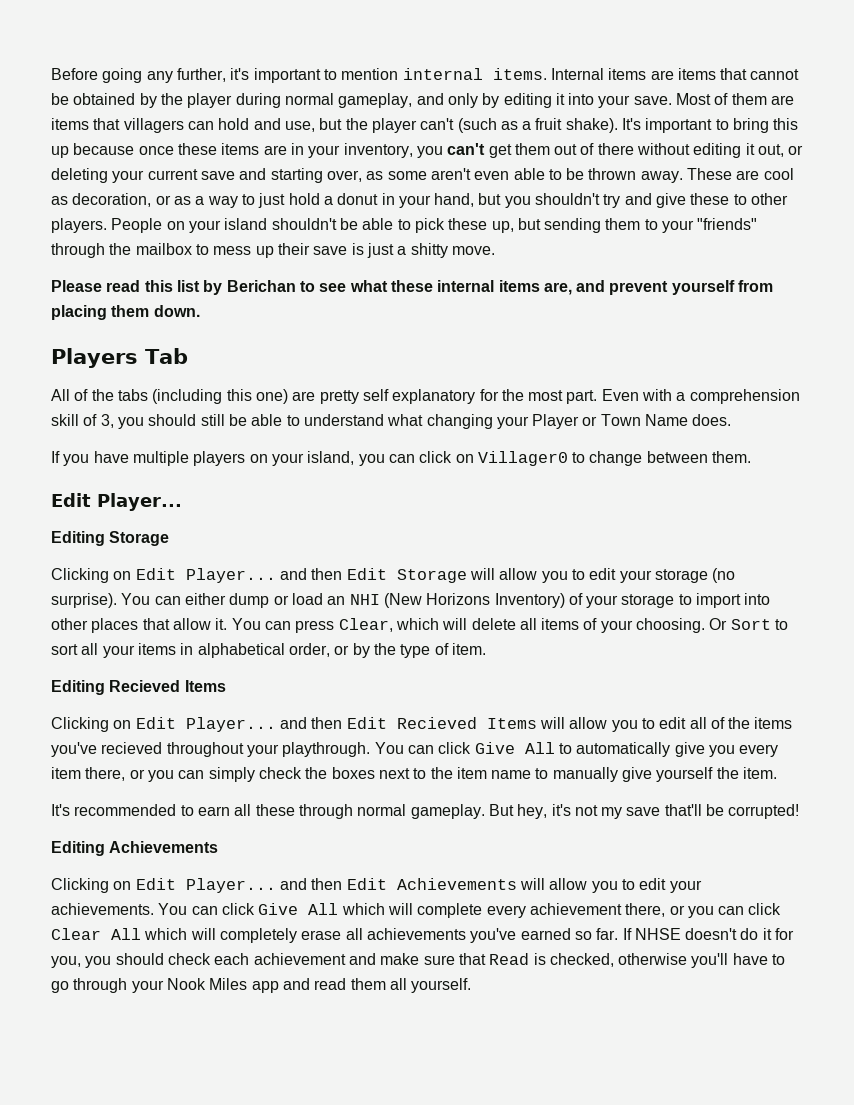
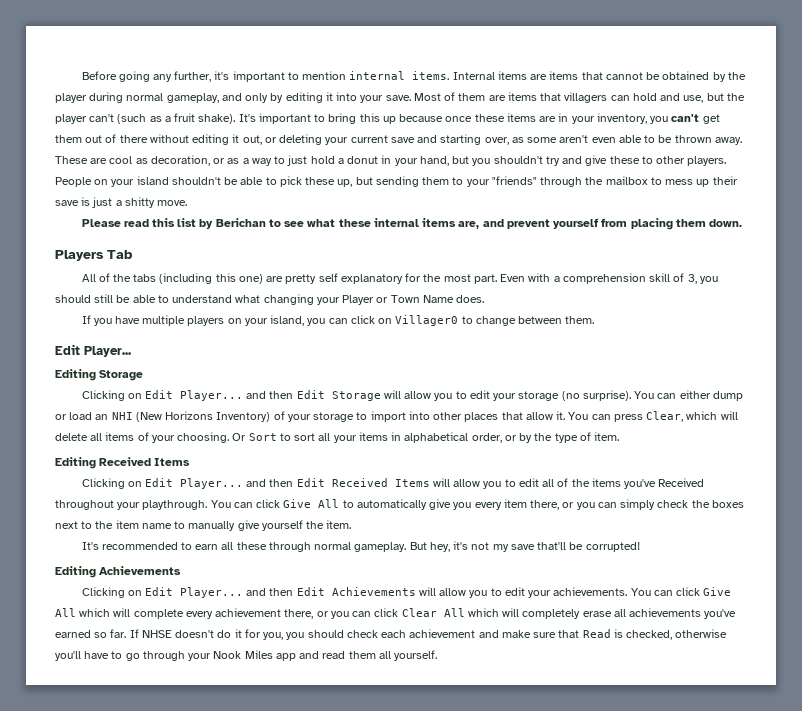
[109,680,181,692] Recieved -> [99,457,152,466] Received
[396,717,477,729] Recieved -> [331,478,388,487] Received
[101,742,163,754] recieved -> [658,478,705,487] Received

